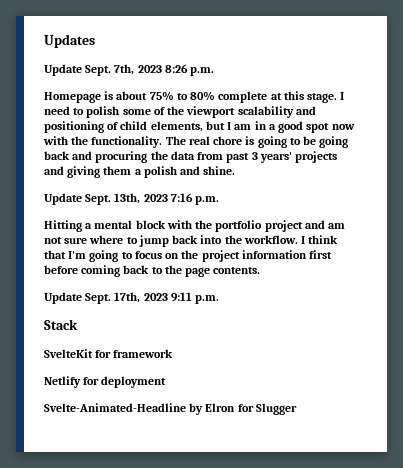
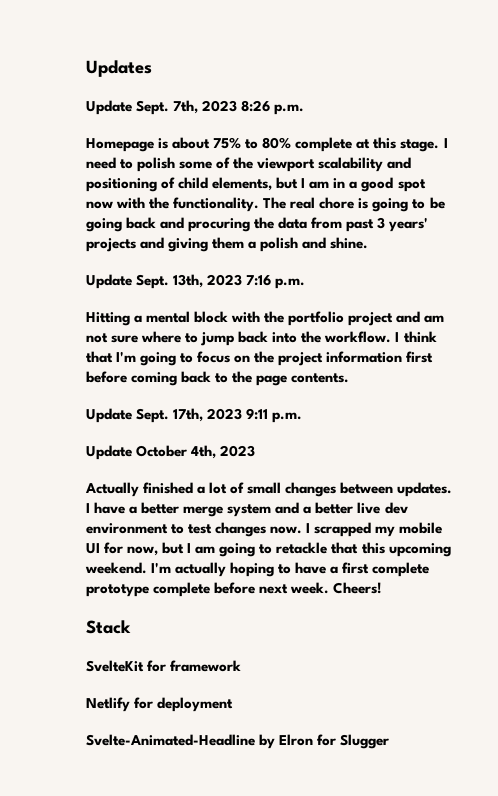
(220, 299) none -> [86,445,256,460] [85,482,453,497] [86,502,408,517] [86,522,443,537] [86,542,451,557] [85,562,430,577] [86,582,383,597] // Update October 4th, 2023 // Actually finished a lot of small changes between updates. I have a better merge system and a better live dev environment to test changes now. I scrapped my mobile UI for now, but I am going to retackle that this upcoming weekend. I'm actually hoping to have a first complete prototype complete before next week. Cheers!

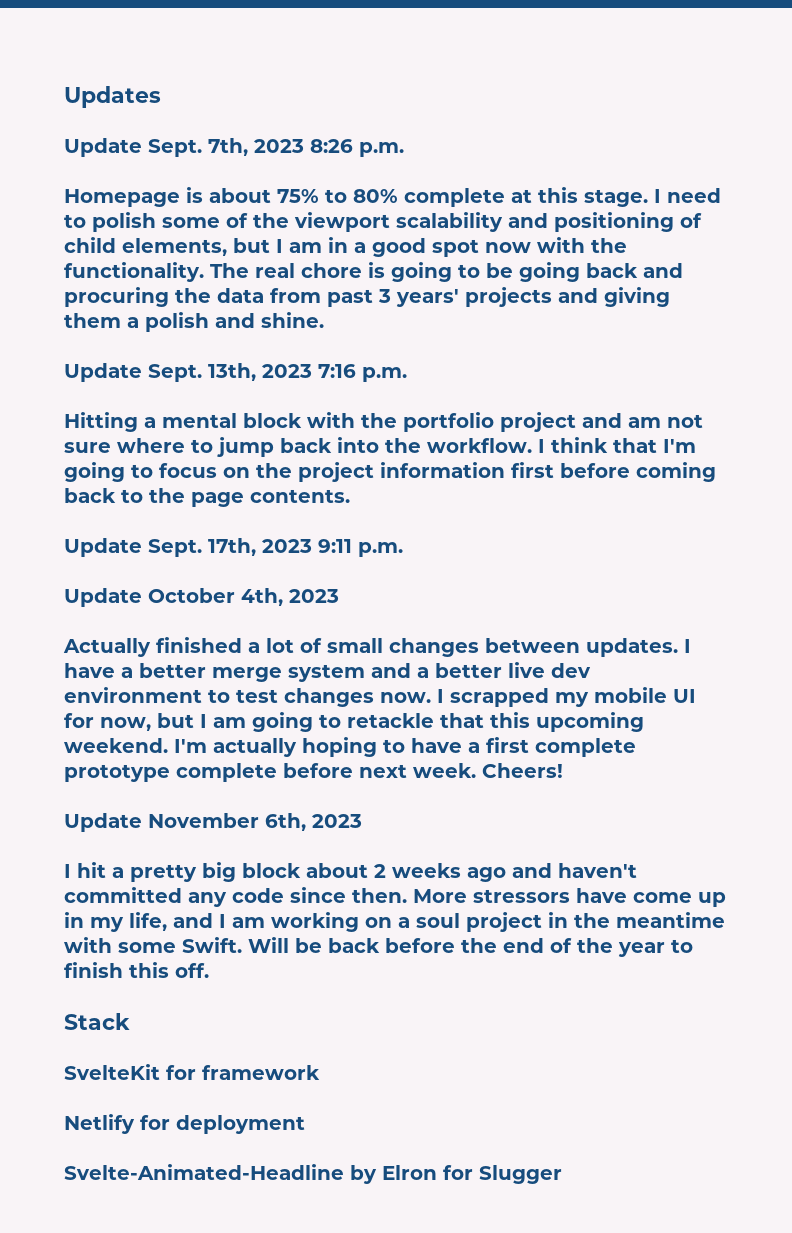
(383, 588) none -> [64,813,362,832] [64,862,637,882] [64,887,726,907] [64,912,725,932] [64,937,693,957] [64,962,209,978] // Update November 6th, 2023 // I hit a pretty big block about 2 weeks ago and haven't committed any code since then. More stressors have come up in my life, and I am working on a soul project in the meantime with some Swift. Will be back before the end of the year to finish this off.

